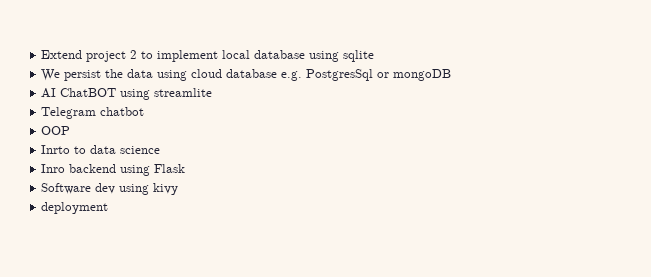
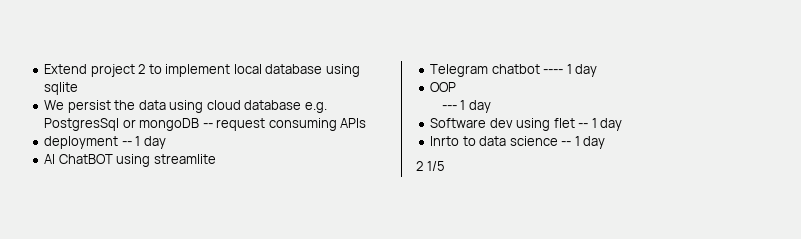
(452, 75) none -> [202,118,367,131] [44,136,166,149] -- request consuming APIs // deployment -- 1 day
[41,126,71,135] [41,145,161,154] [41,164,186,176] [41,183,179,195] [41,202,109,214] // OOP // Inrto to data science // Inro backend using Flask // Software dev using kivy // deployment -> [543,64,598,77] [430,82,457,92] [441,100,491,113] [430,118,623,131] [430,136,606,149] [416,161,445,171] ---- 1 day // OOP // --- 1 day // Software dev using flet -- 1 day // Inrto to data science -- 1 day // 2 1/5

